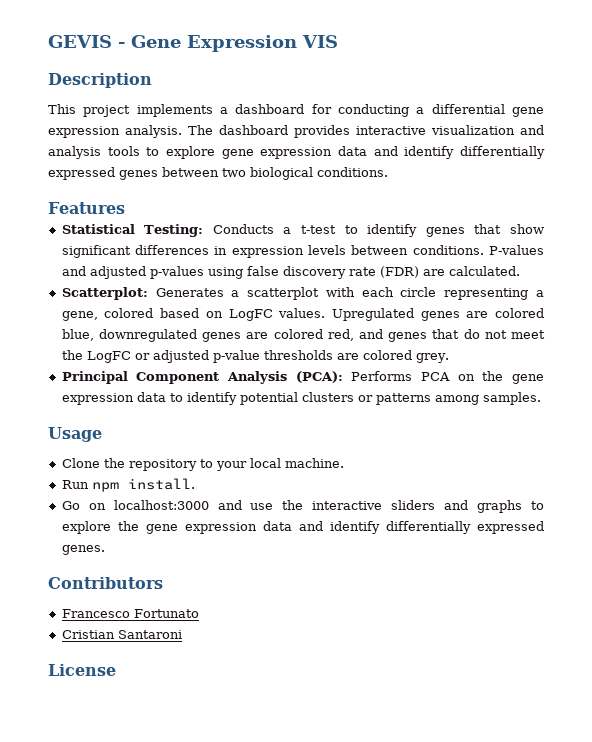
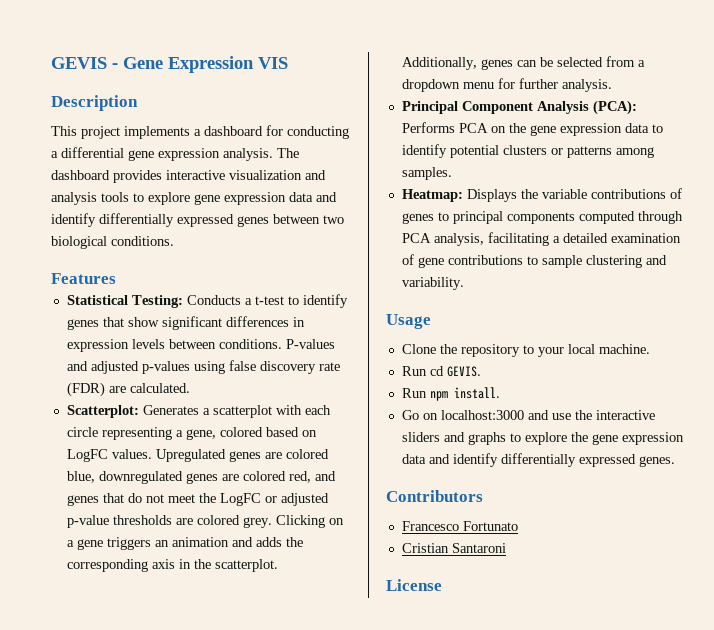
(449, 358) none -> [275,515,344,528] [66,537,303,550] [66,559,278,572] [401,56,645,70] [401,78,612,92] Clicking on a gene triggers an animation and adds the corresponding axis in the scatterplot. Additionally, genes can be selected from a dropdown menu for further analysis.
(541, 398) none -> [401,188,682,202] [401,211,683,224] [401,232,681,246] [401,254,667,268] [401,277,464,290] // Heatmap: Displays the variable contributions of genes to principal components computed through PCA analysis, facilitating a detailed examination of gene contributions to sample clustering and variability.
(344, 463) none -> [401,366,481,377] // Run cd GEVIS.

